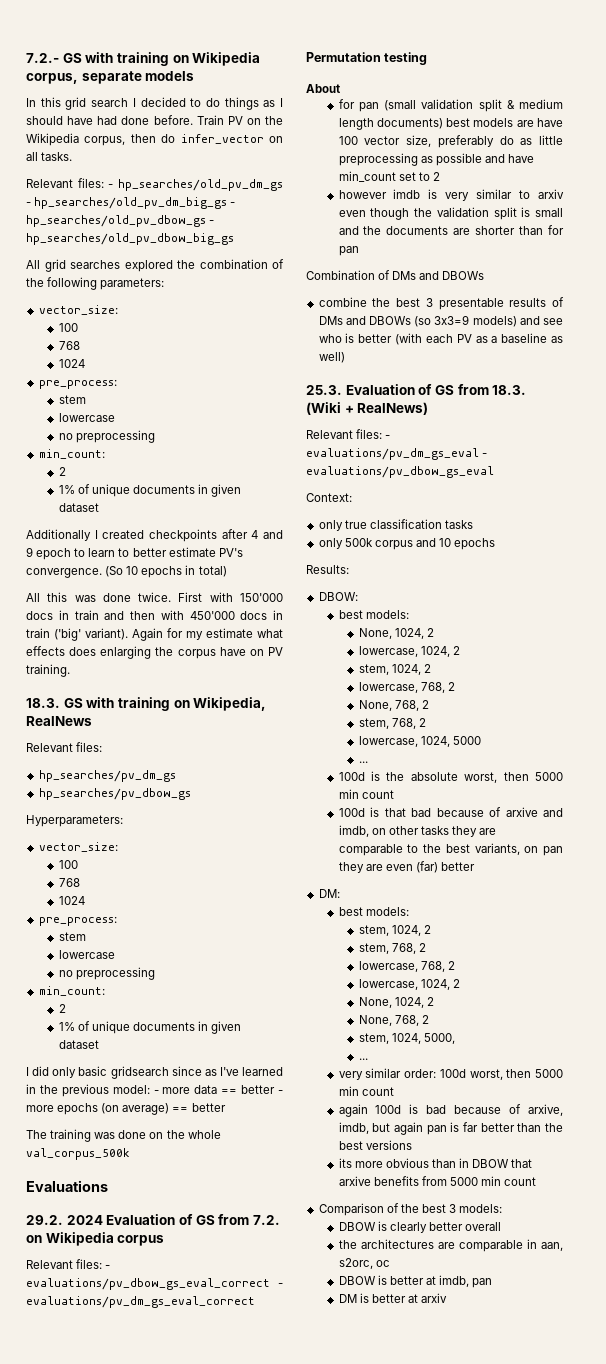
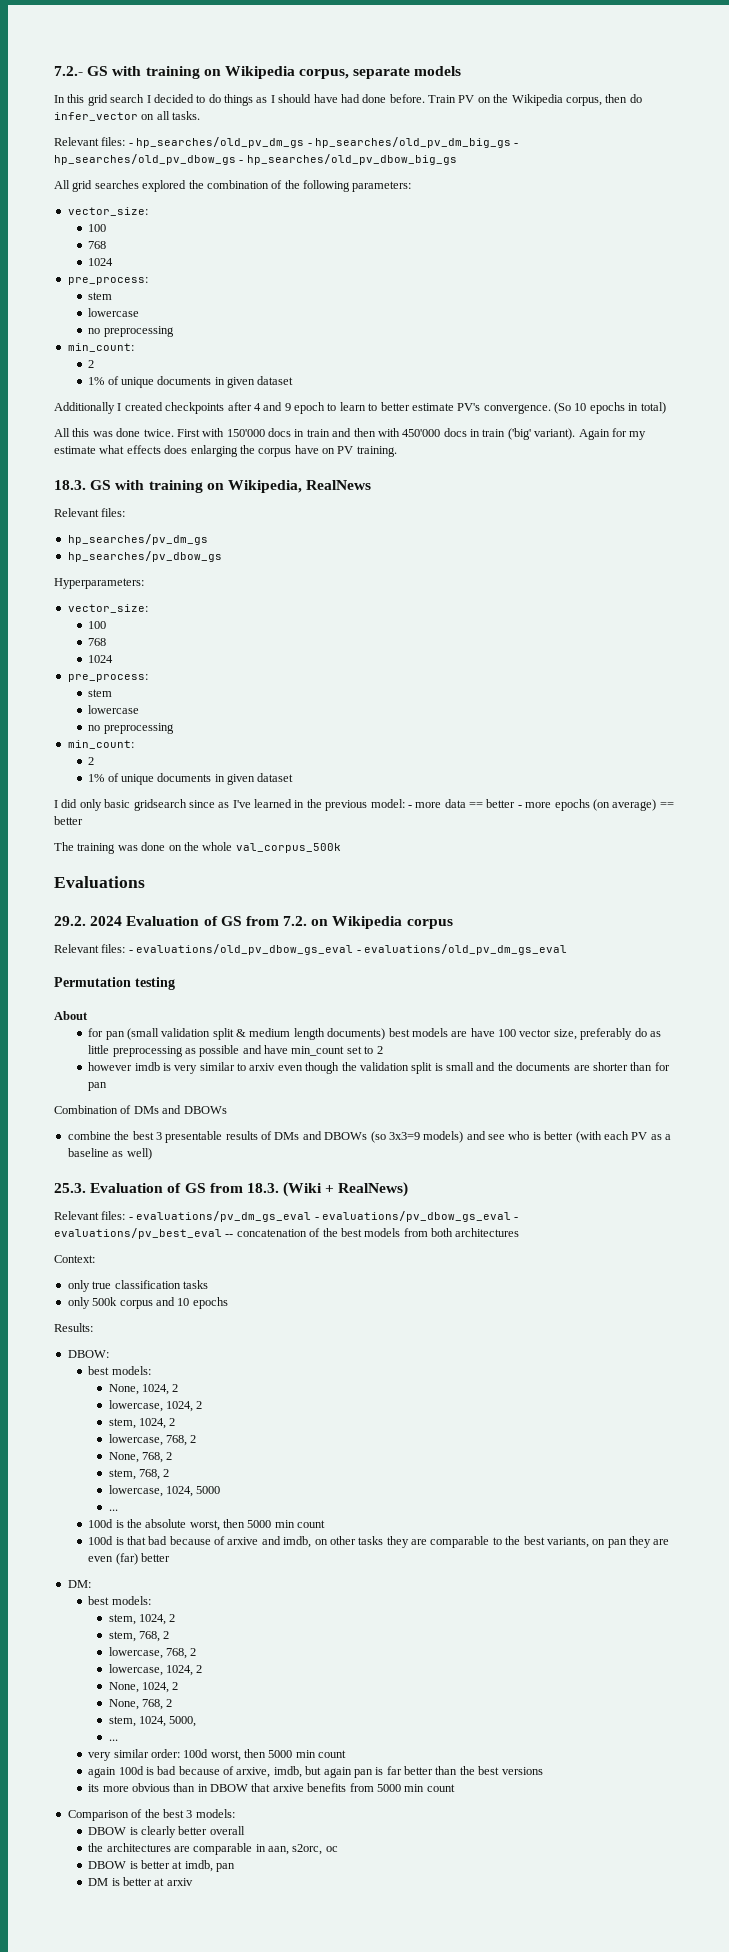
[26,1278,283,1290] [26,1296,255,1308] evaluations/pv_dbow_gs_eval_correct - evaluations/pv_dm_gs_eval_correct -> [136,944,567,955] evaluations/old_pv_dbow_gs_eval - evaluations/old_pv_dm_gs_eval
(494, 472) none -> [514,1217,519,1220] [54,1228,520,1239] - evaluations/pv_best_eval -- concatenation of the best models from both architectures

